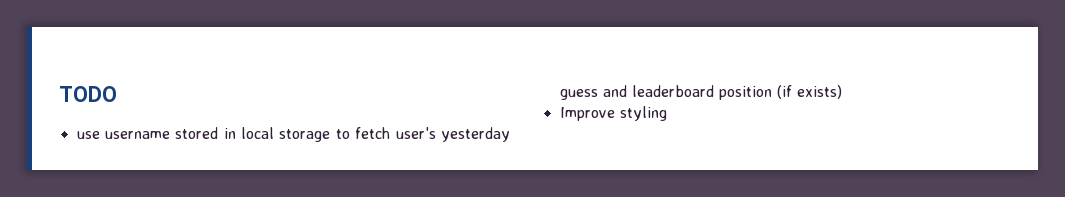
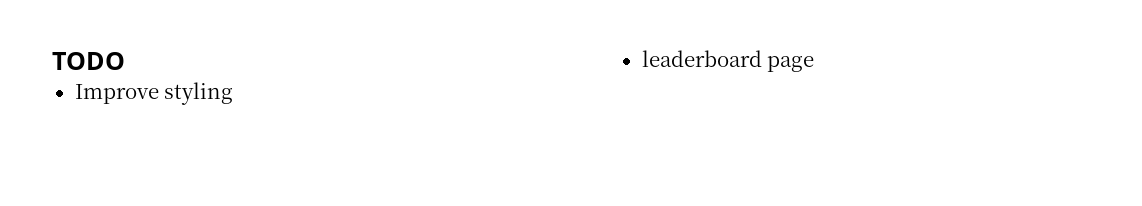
[76,127,510,142] [559,85,842,100] // use username stored in local storage to fetch user's yesterday guess and leaderboard position (if exists) -> (125, 61) none
(667, 113) none -> [641,50,815,72] // leaderboard page

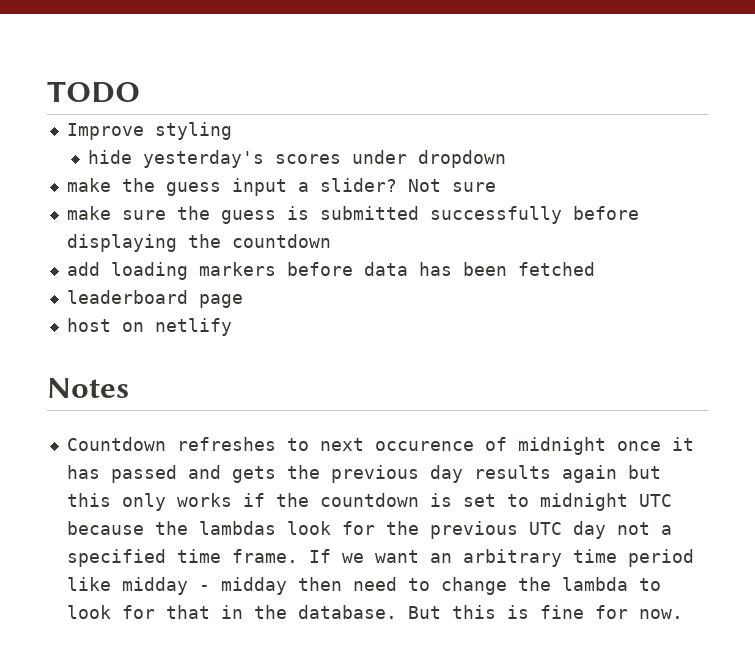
[641,50,815,72] leaderboard page -> [88,150,507,168] [66,178,496,196] [66,206,639,224] [66,234,331,252] [66,262,595,280] [66,290,243,308] [66,318,232,336] [47,378,129,398] [66,437,694,455] [66,465,661,483] [66,493,672,511] [66,521,672,539] [66,549,694,567] [66,577,661,595] [66,605,683,619] hide yesterday's scores under dropdown // make the guess input a slider? Not sure // make sure the guess is submitted successfully before displaying the countdown // add loading markers before data has been fetched // leaderboard page // host on netlify // Notes // Countdown refreshes to next occurence of midnight once it has passed and gets the previous day results again but this only works if the countdown is set to midnight UTC because the lambdas look for the previous UTC day not a specified time frame. If we want an arbitrary time period like midday - midday then need to change the lambda to look for that in the database. But this is fine for now.

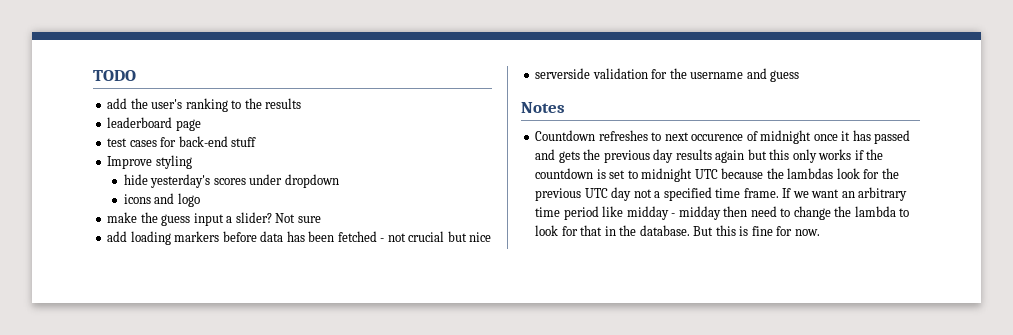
(140, 92) none -> [107,98,302,112] [107,117,201,131] [107,136,257,147] // add the user's ranking to the results // leaderboard page // test cases for back-end stuff
(507, 159) none -> [123,193,200,207] // icons and logo
[66,206,639,224] [66,234,331,252] // make sure the guess is submitted successfully before displaying the countdown -> (321, 219) none
[66,290,243,308] [66,318,232,336] // leaderboard page // host on netlify -> [380,231,492,242] [535,68,800,82] - not crucial but nice // serverside validation for the username and guess

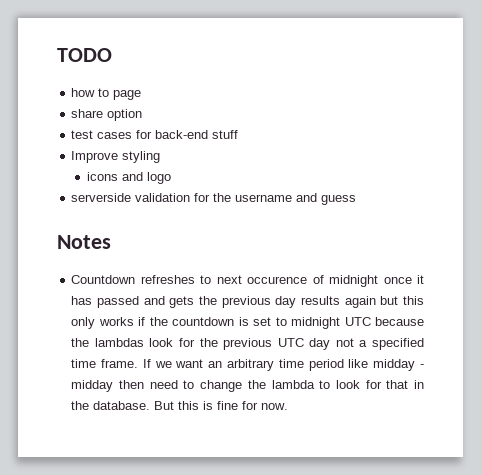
[107,98,302,112] [107,117,201,131] add the user's ranking to the results // leaderboard page -> [71,88,142,100] [71,109,143,121] how to page // share option
[123,174,339,188] [123,193,200,207] [107,212,321,226] [107,231,492,245] hide yesterday's scores under dropdown // icons and logo // make the guess input a slider? Not sure // add loading markers before data has been fetched - not crucial but nice -> [86,172,171,184] icons and logo

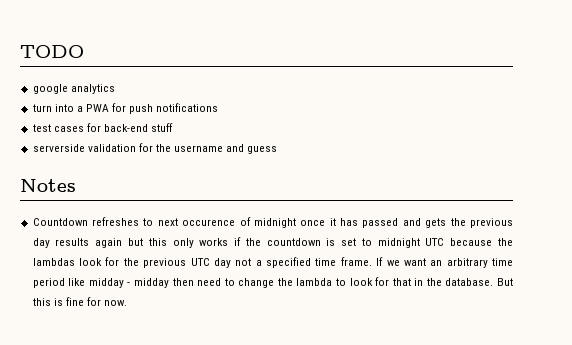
[71,88,142,100] [71,109,143,121] how to page // share option -> [32,84,115,94] [32,103,219,114] google analytics // turn into a PWA for push notifications
[71,151,161,163] [86,172,171,184] // Improve styling // icons and logo -> (174, 127) none

